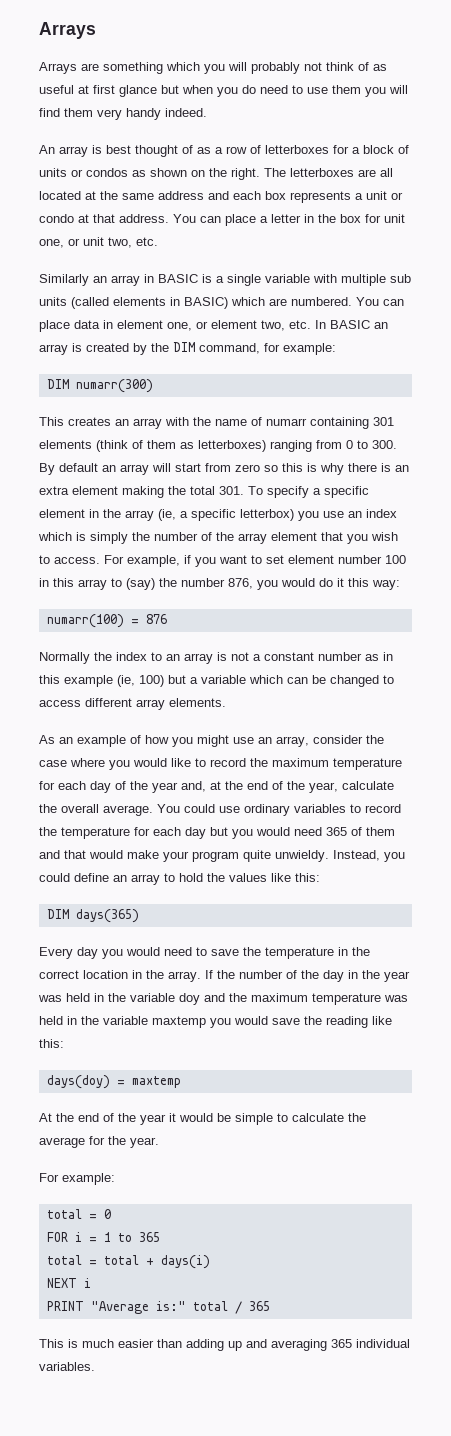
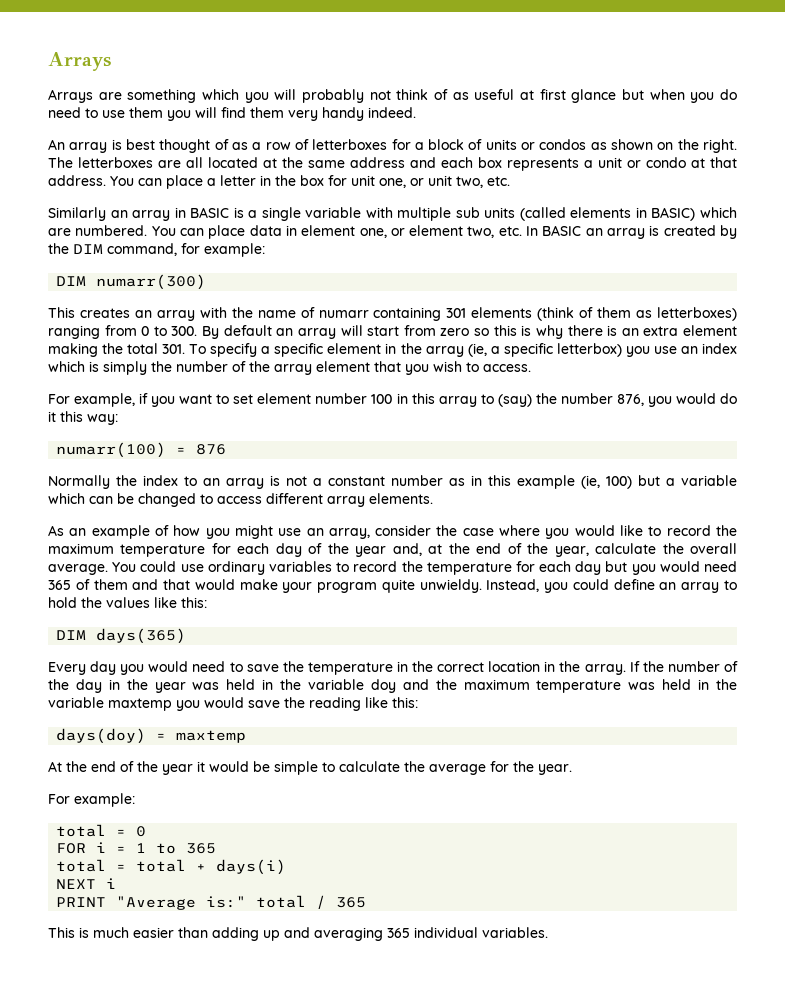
(100, 560) none -> (531, 368) //

